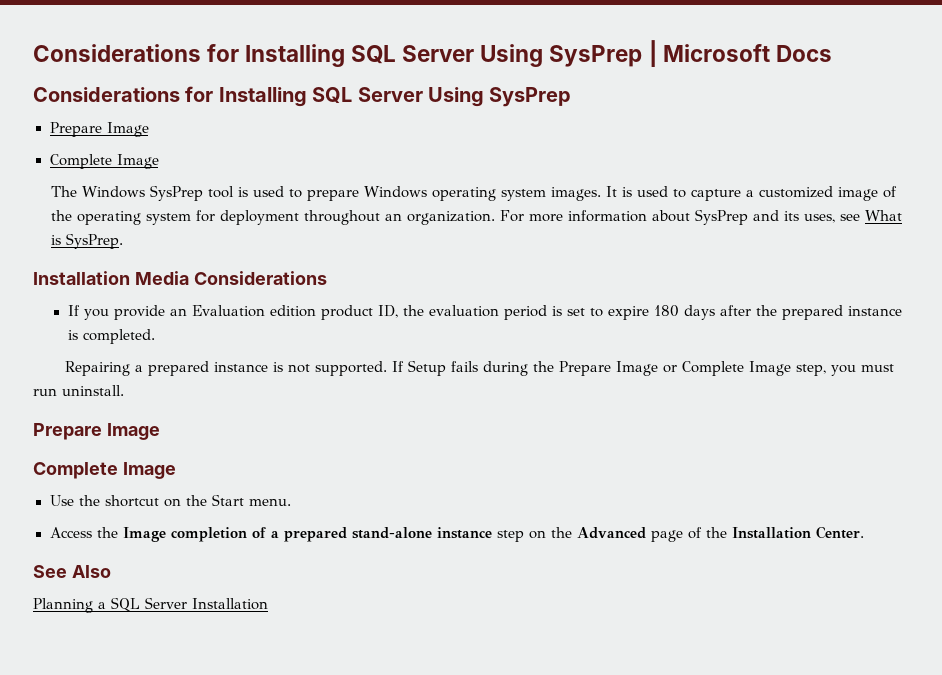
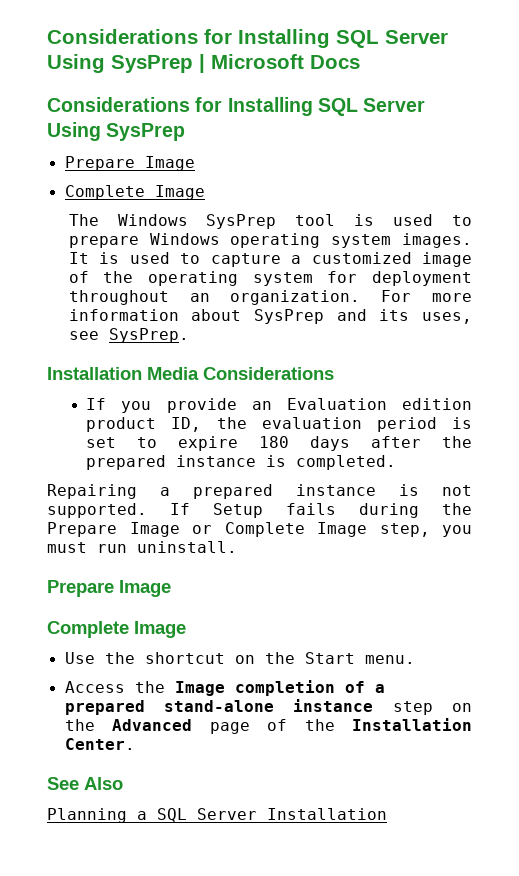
[865,210,903,221] [51,235,62,245] What is -> (99, 335) none

